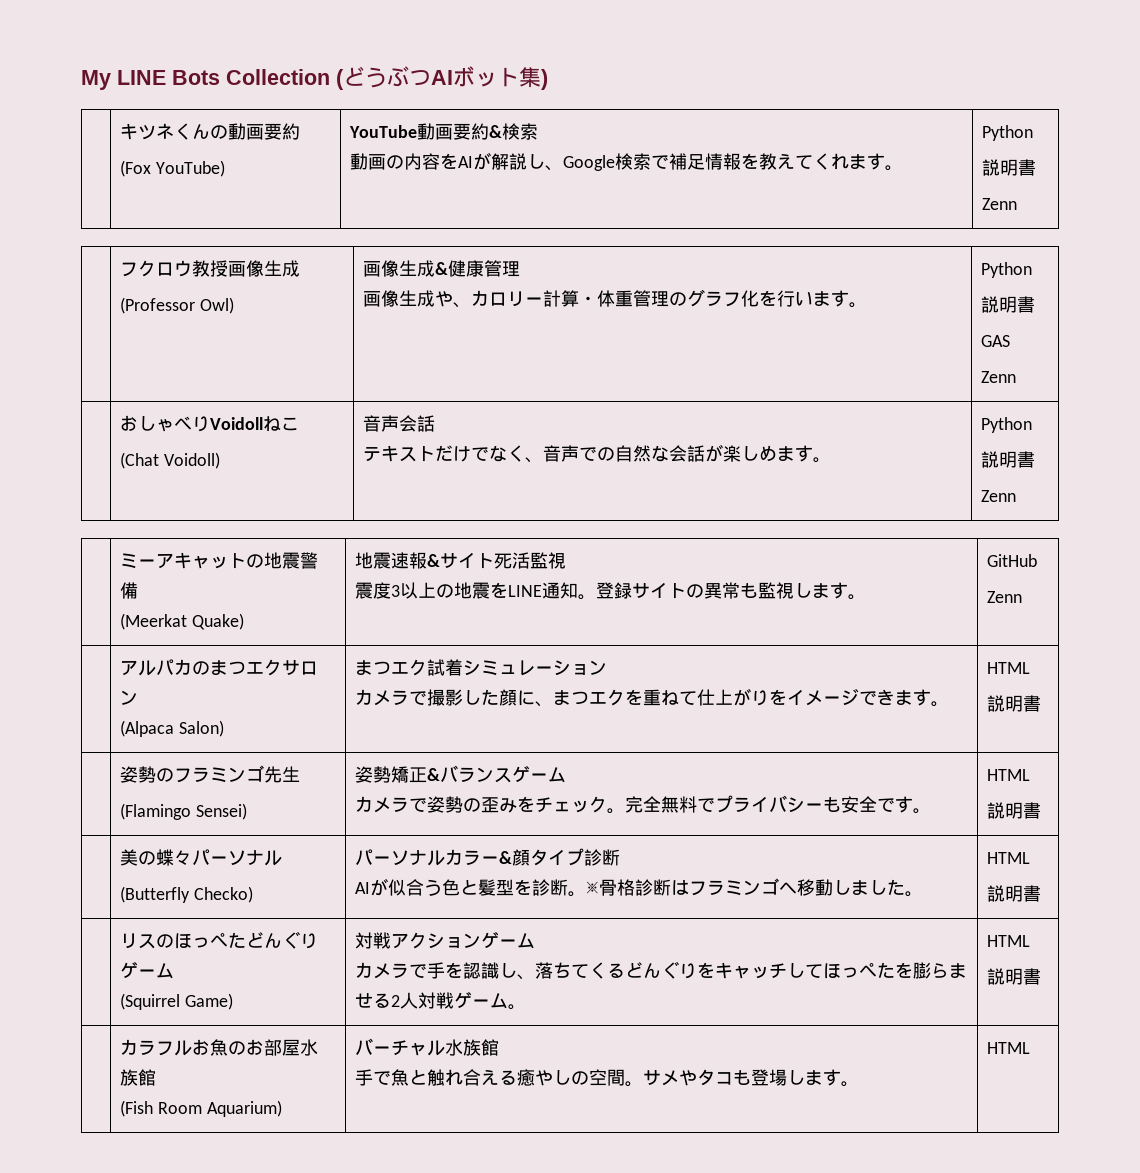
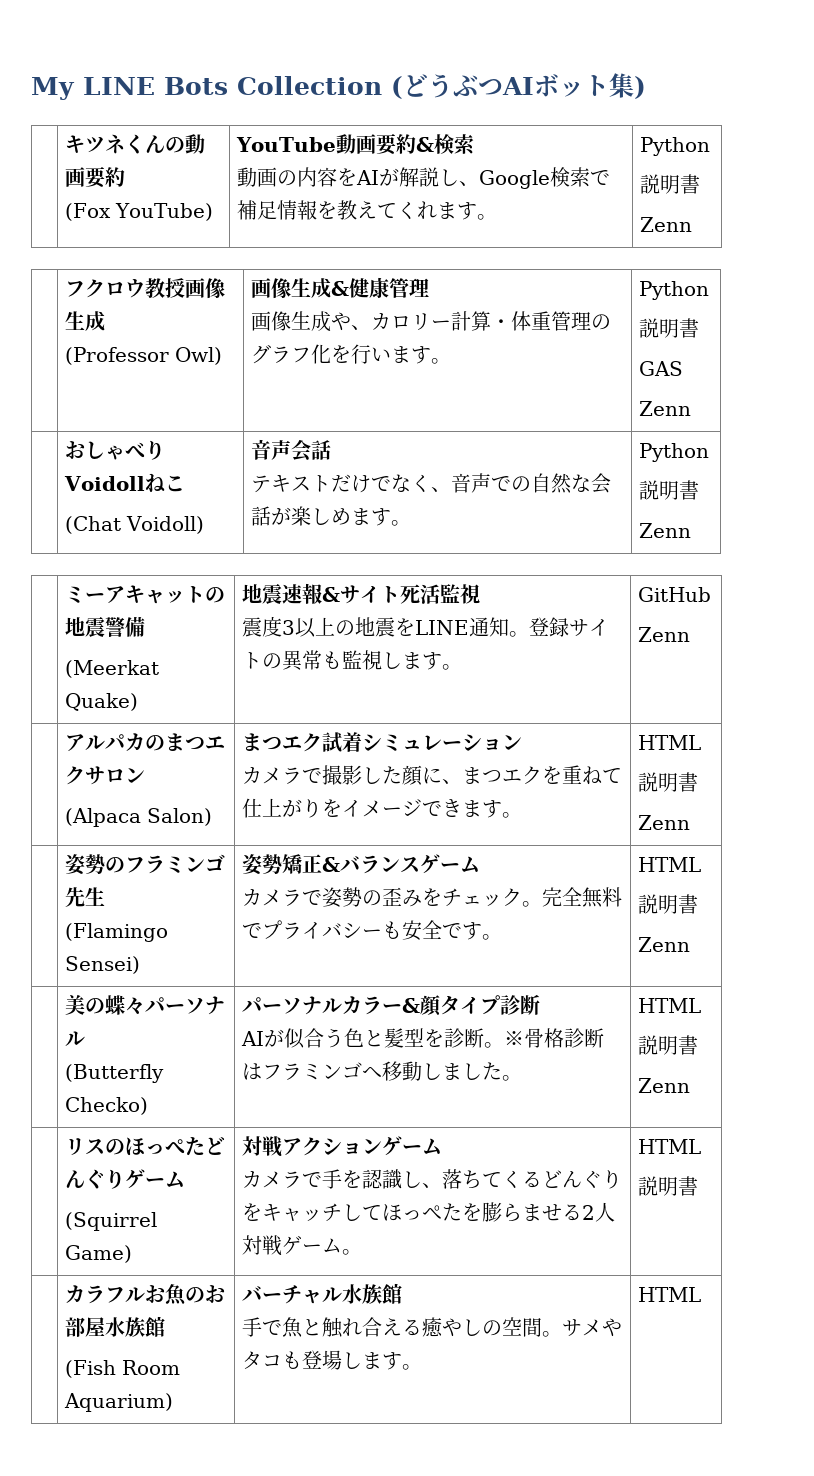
(1042, 703) none -> [638,815,691,830] // Zenn
(1042, 810) none -> [638,937,691,952] // Zenn
(1042, 893) none -> [638,1078,691,1093] // Zenn

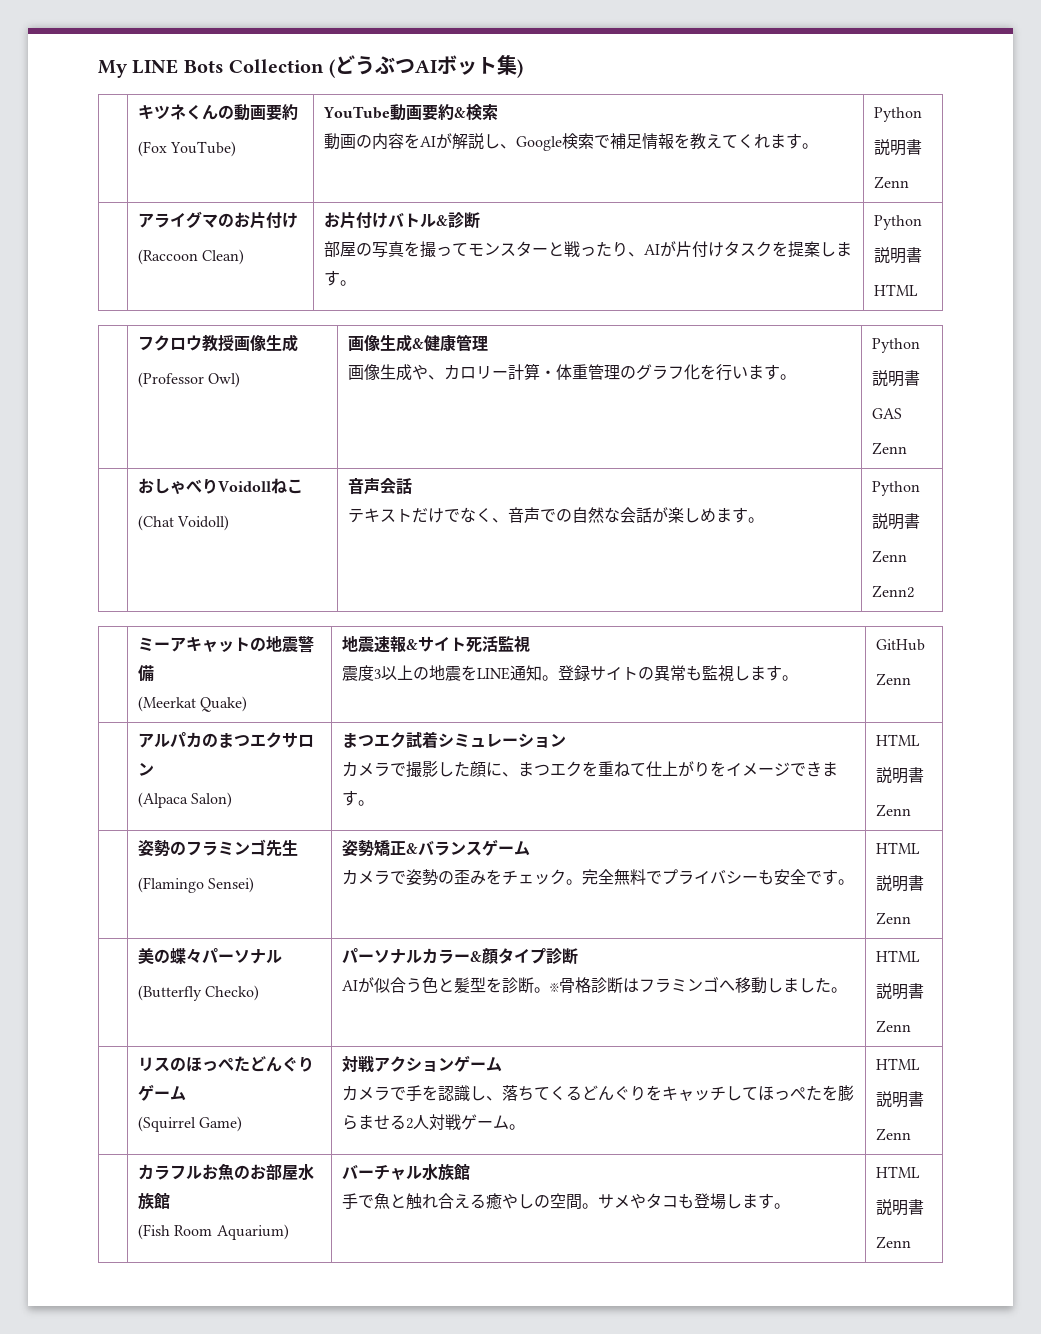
(693, 224) none -> [137,211,298,229] [137,249,245,265] [323,212,480,229] [323,241,852,258] [323,270,356,286] [873,215,922,230] [873,247,922,264] [873,284,918,296] // | アライグマのお片付け // (Raccoon Clean) | お片付けバトル&診断 // 部屋の写真を撮ってモンスターと戦ったり、AIが片付けタスクを提案します。 | Python // 説明書 // HTML
(692, 530) none -> [871,585,914,598] // Zenn2
(699, 1186) none -> [875,1128,911,1141] // Zenn
(702, 1294) none -> [875,1199,924,1216] [875,1236,911,1249] // 説明書 // Zenn

